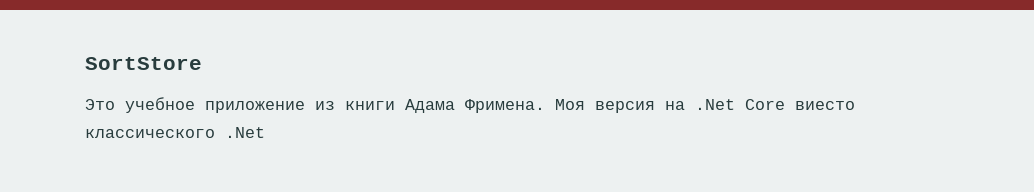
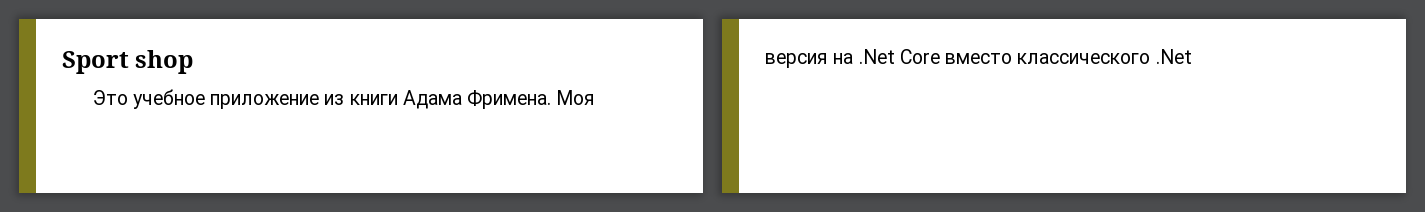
[85,57,202,70] SortStore -> [62,50,194,74] Sport shop
[795,101,855,110] виесто -> [945,53,1013,64] вместо

